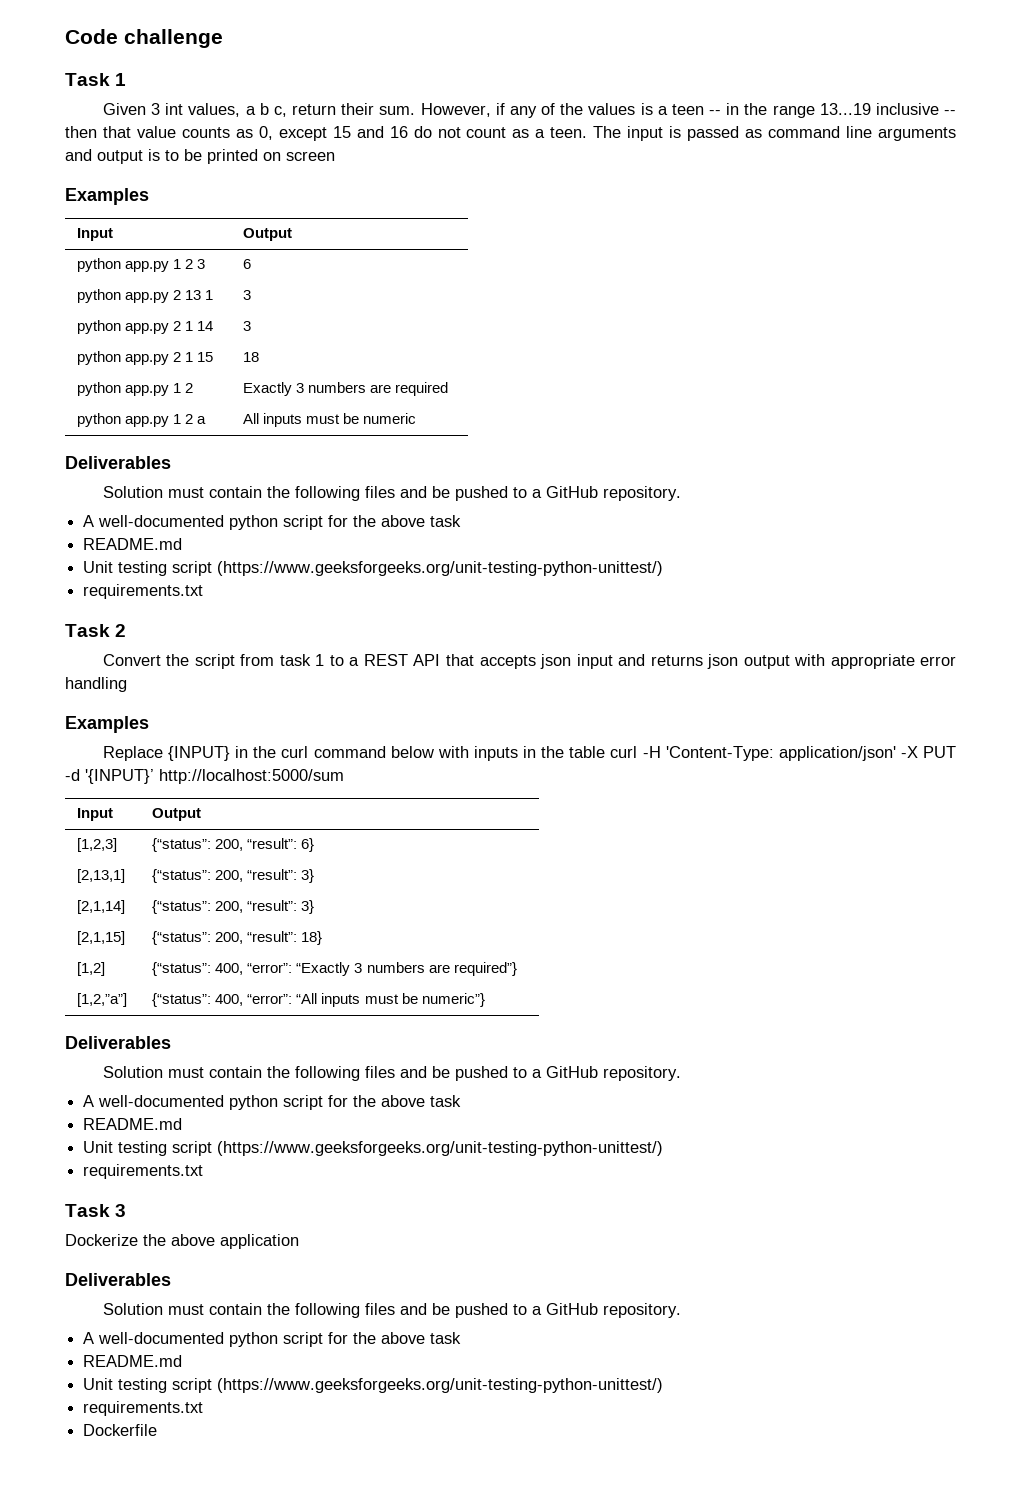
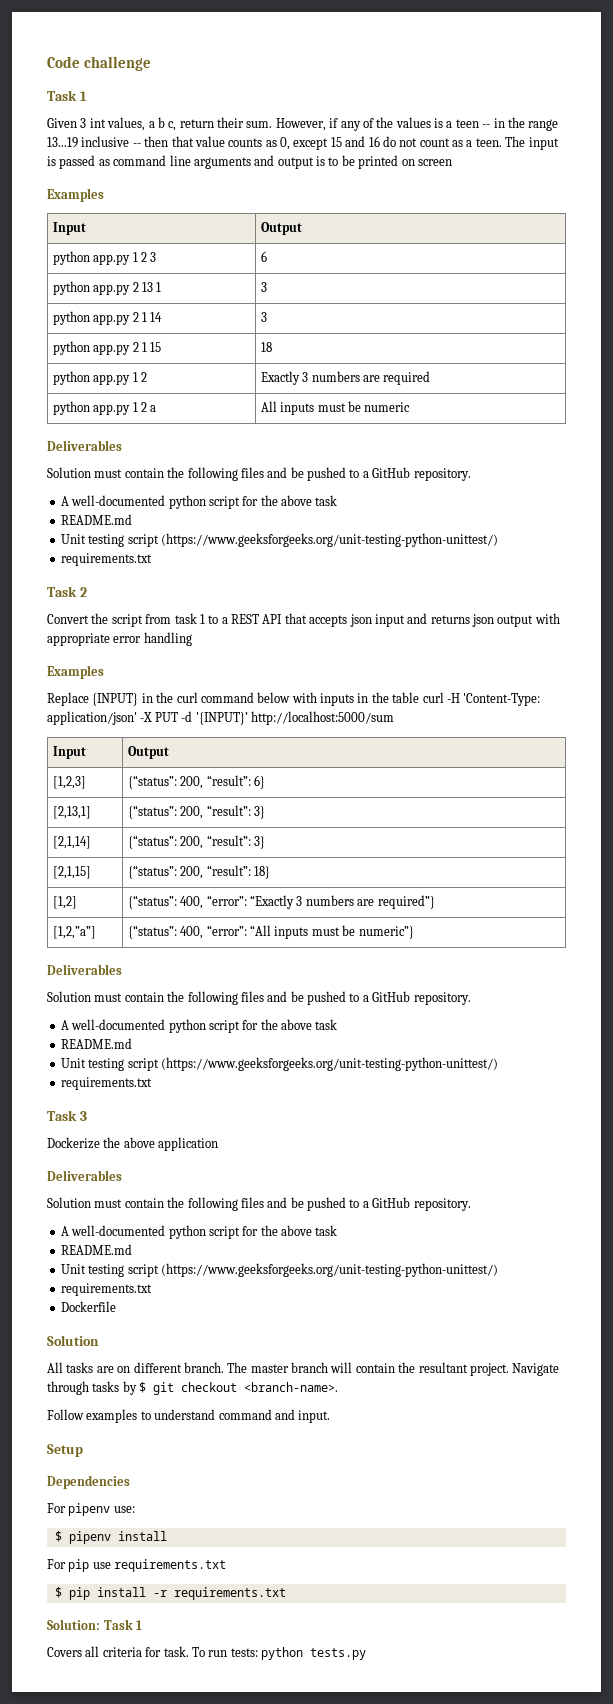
(158, 1430) none -> [47,1335,99,1346] [47,1362,560,1376] [47,1381,339,1395] [47,1409,331,1423] [47,1444,83,1457] [47,1475,130,1489] [47,1503,135,1516] [54,1531,167,1544] [47,1559,227,1572] [54,1587,286,1600] [47,1619,143,1630] [47,1646,366,1660] // Solution // All tasks are on different branch. The master branch will contain the resultant project. Navigate through tasks by $ git checkout <branch-name>. // Follow examples to understand command and input. // Setup // Dependencies // For pipenv use: // $ pipenv install // For pip use requirements.txt // $ pip install -r requirements.txt // Solution: Task 1 // Covers all criteria for task. To run tests: python tests.py

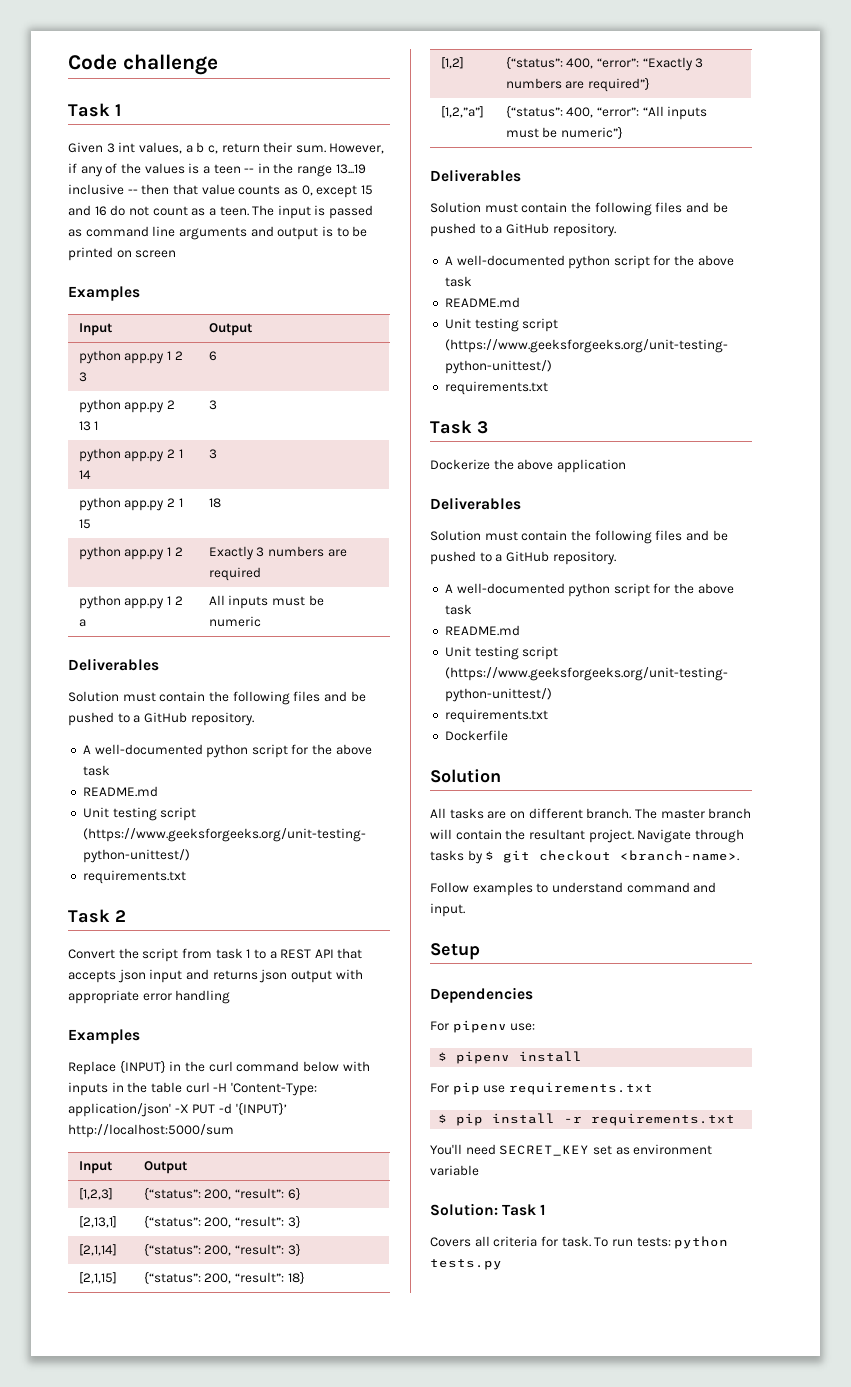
(286, 1593) none -> [430,1144,713,1156] [430,1165,479,1176] // You'll need SECRET_KEY set as environment variable

